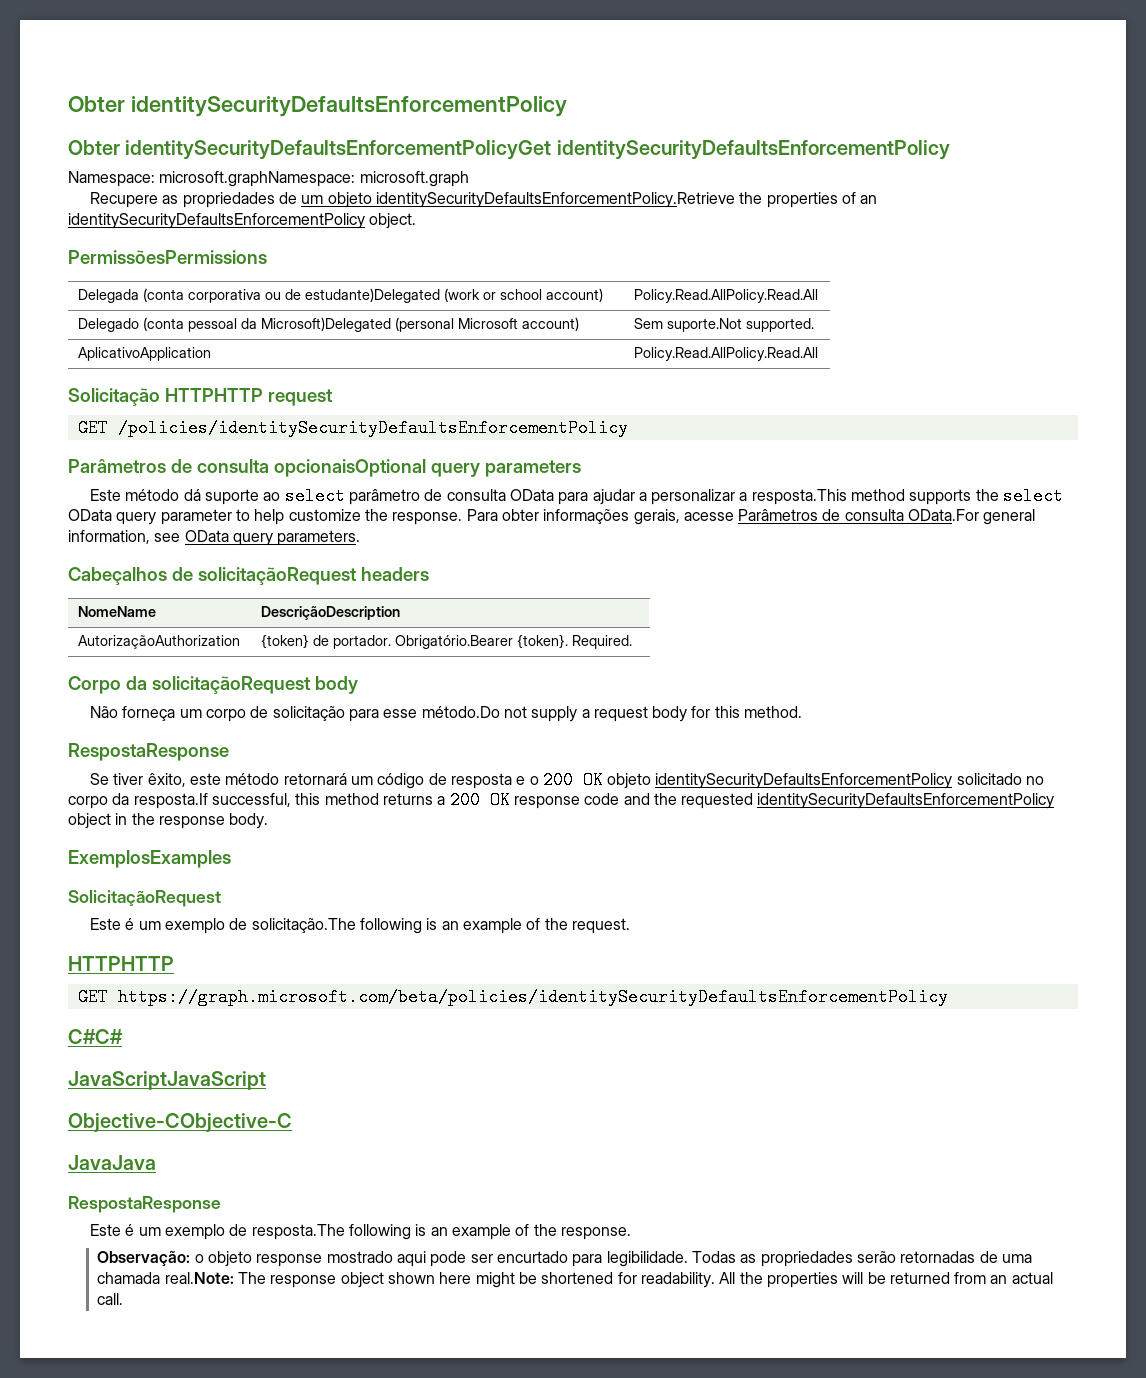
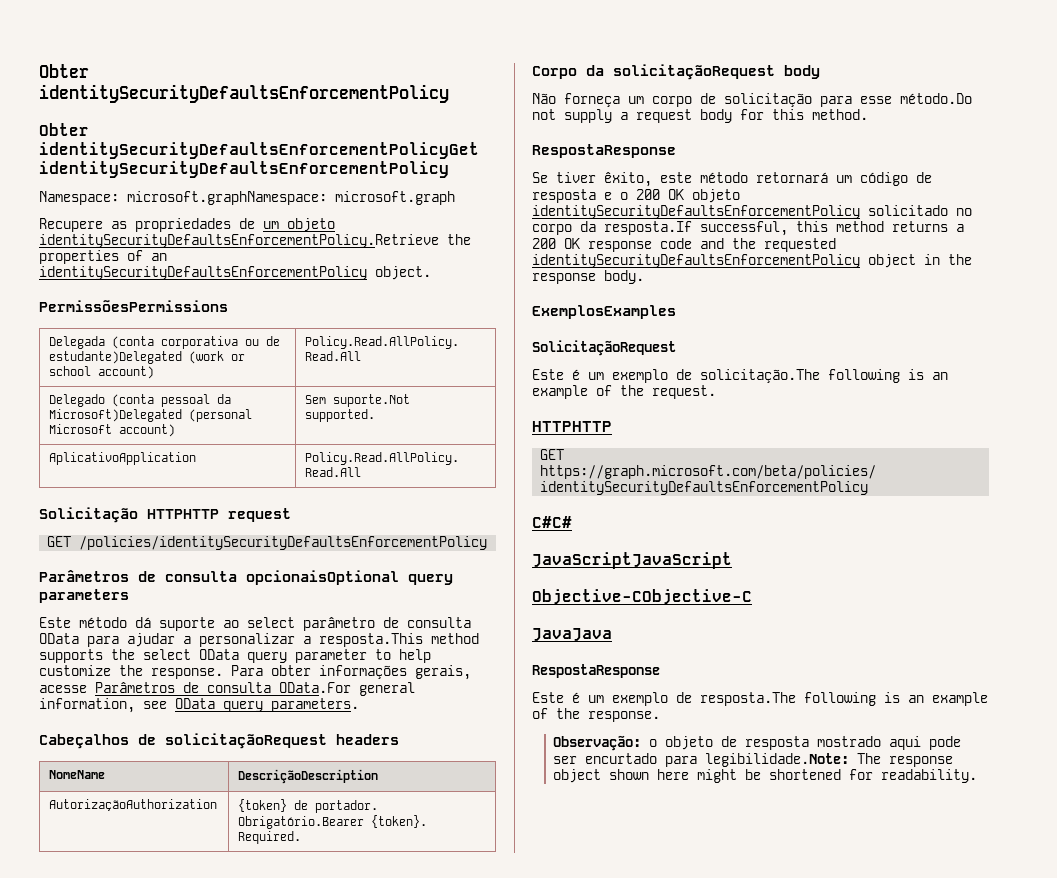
[256,1254,323,1267] response -> [721,736,810,750] de resposta
[606,1251,1032,1267] [97,1272,234,1284] legibilidade. Todas as propriedades serão retornadas de uma chamada real.Note: -> [705,753,850,767] legibilidade.Note:
[719,1272,1053,1288] [97,1293,124,1305] All the properties will be returned from an actual call. -> (978, 776) none

